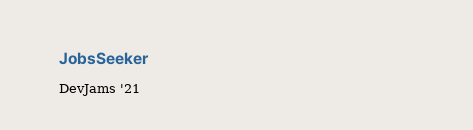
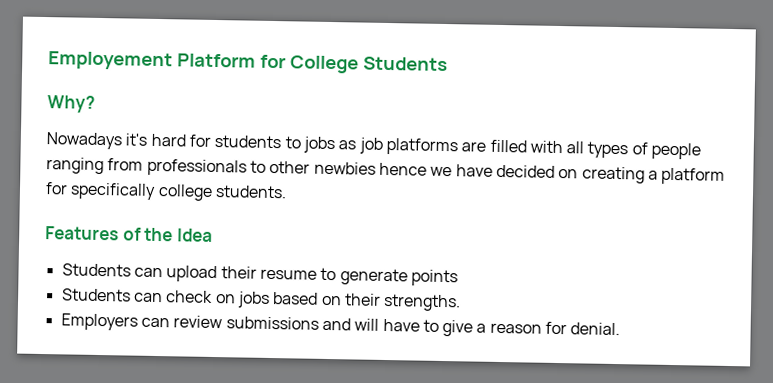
[59,52,149,65] [59,84,140,96] JobsSeeker // DevJams '21 -> [48,51,448,74] [47,95,95,113] [46,132,702,160] [46,157,726,185] [45,182,287,201] [45,226,213,242] [61,263,458,287] [61,288,462,312] [60,313,621,337] Employement Platform for College Students // Why? // Nowadays it's hard for students to jobs as job platforms are filled with all types of people ranging from professionals to other newbies hence we have decided on creating a platform for specifically college students. // Features of the Idea // Students can upload their resume to generate points // Students can check on jobs based on their strengths. // Employers can review submissions and will have to give a reason for denial.

